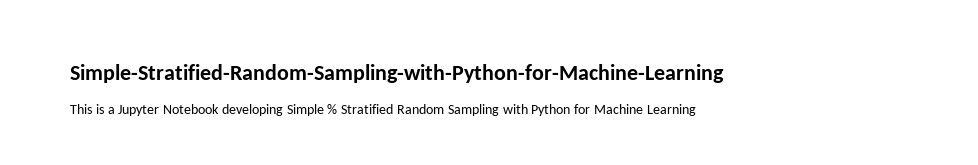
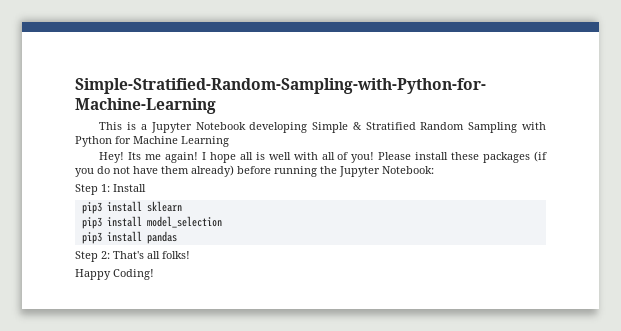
[327,104,338,114] % -> [352,122,362,130] &
(696, 110) none -> [99,151,547,163] [75,165,434,177] [75,184,146,195] [81,201,182,214] [81,216,222,229] [81,231,177,244] [75,251,190,262] [75,269,154,280] // Hey! Its me again! I hope all is well with all of you! Please install these packages (if you do not have them already) before running the Jupyter Notebook: // Step 1: Install // pip3 install sklearn // pip3 install model_selection // pip3 install pandas // Step 2: That's all folks! // Happy Coding!

